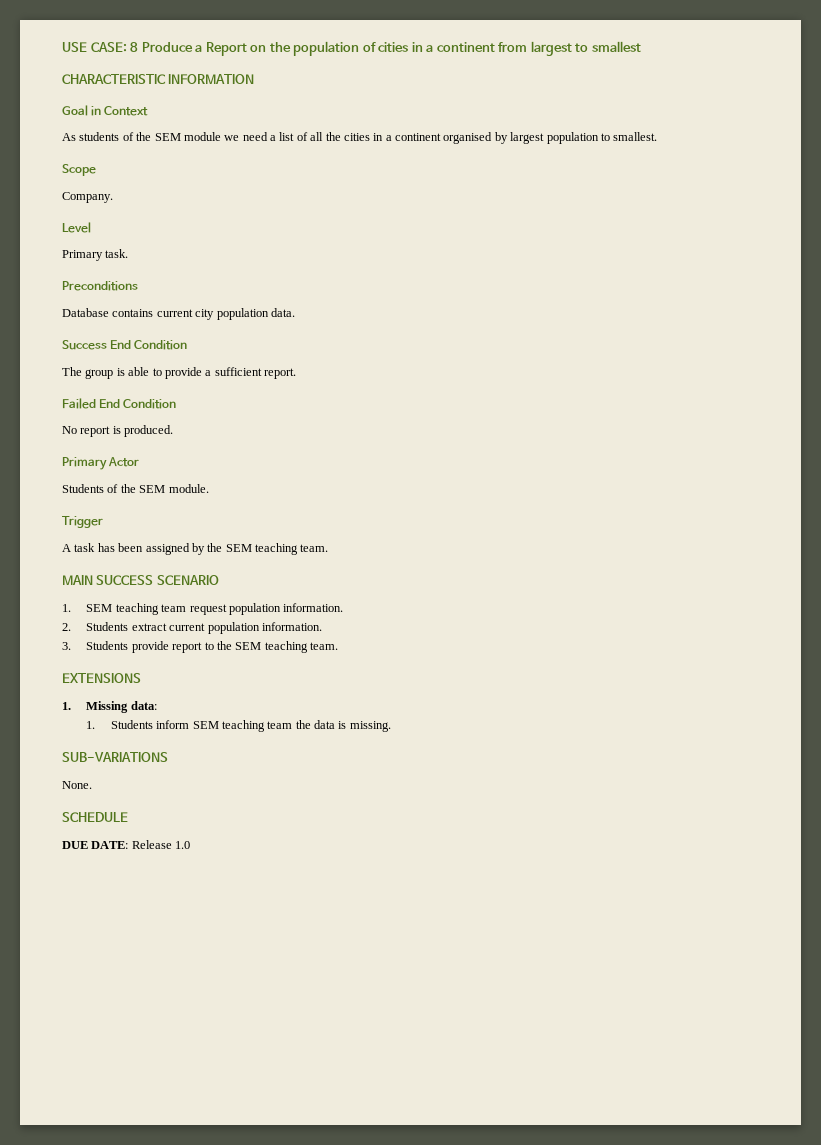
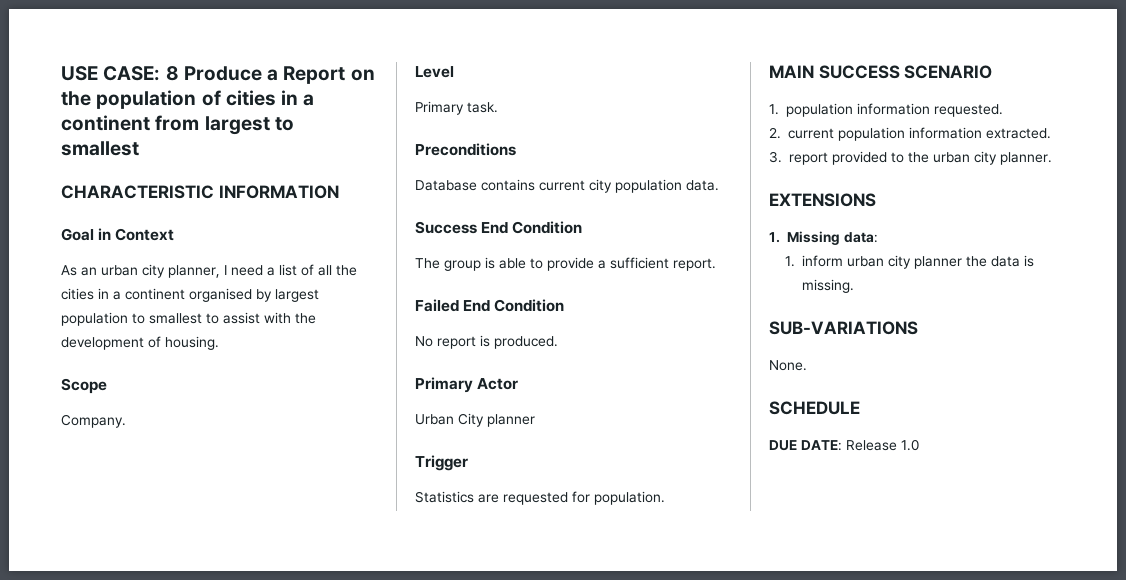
[79,132,240,141] students of the SEM module we -> [81,264,227,278] an urban city planner, I
[613,132,658,141] smallest. -> [149,312,316,324] [61,336,219,350] smallest to assist with the development of housing.
[62,484,209,493] [62,516,103,528] [62,543,329,555] [62,575,219,585] [62,603,344,615] [62,622,322,634] [62,641,339,653] Students of the SEM module. // Trigger // A task has been assigned by the SEM teaching team. // MAIN SUCCESS SCENARIO // 1. SEM teaching team request population information. // 2. Students extract current population information. // 3. Students provide report to the SEM teaching team. -> [415,413,535,427] [415,455,468,471] [415,491,665,505] [769,65,993,79] [769,103,1003,117] [769,127,1051,141] [769,151,1052,165] Urban City planner // Trigger // Statistics are requested for population. // MAIN SUCCESS SCENARIO // 1. population information requested. // 2. current population information extracted. // 3. report provided to the urban city planner.
[110,720,293,732] Students inform SEM teaching team -> [801,255,962,269] inform urban city planner

